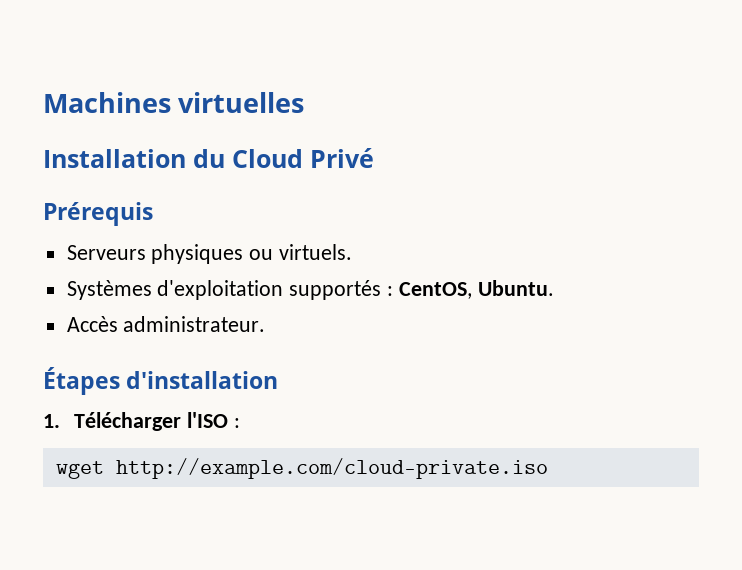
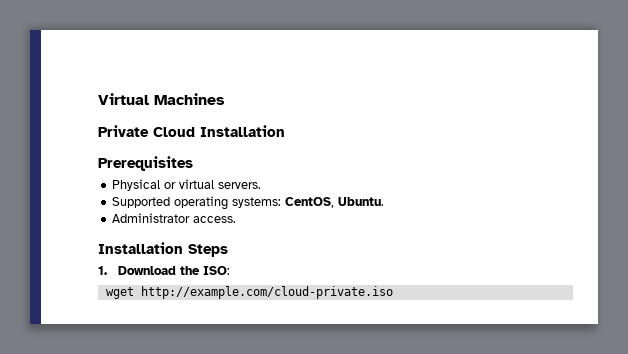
(43, 102) none -> [98,93,149,105] Virtual
[178,92,305,113] [43,148,374,168] [43,202,153,226] [66,244,353,264] [66,280,554,300] [66,316,266,332] [43,367,279,395] [43,412,240,431] virtuelles // Installation du Cloud Privé // Prérequis // Serveurs physiques ou virtuels. // Systèmes d'exploitation supportés : CentOS, Ubuntu. // Accès administrateur. // Étapes d'installation // 1. Télécharger l'ISO : -> [98,125,285,137] [98,156,193,171] [112,179,262,191] [112,196,385,210] [112,213,237,223] [98,242,228,257] [98,266,231,275] // Private Cloud Installation // Prerequisites // Physical or virtual servers. // Supported operating systems: CentOS, Ubuntu. // Administrator access. // Installation Steps // 1. Download the ISO:

